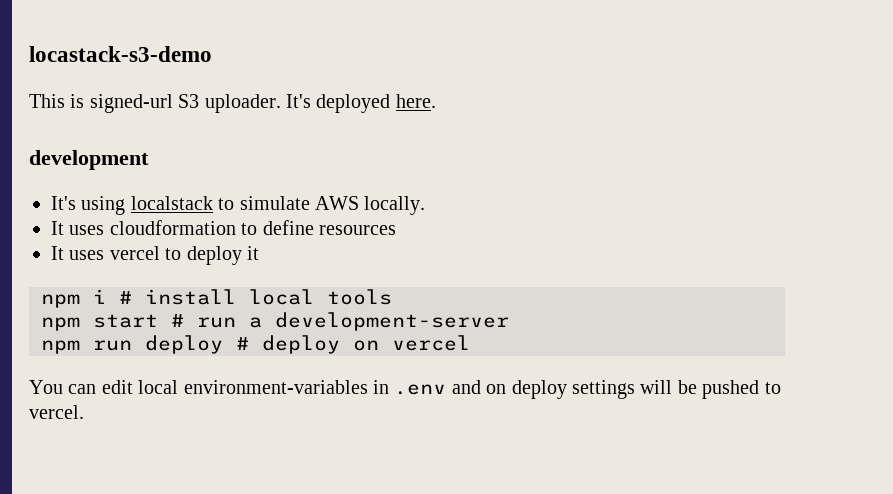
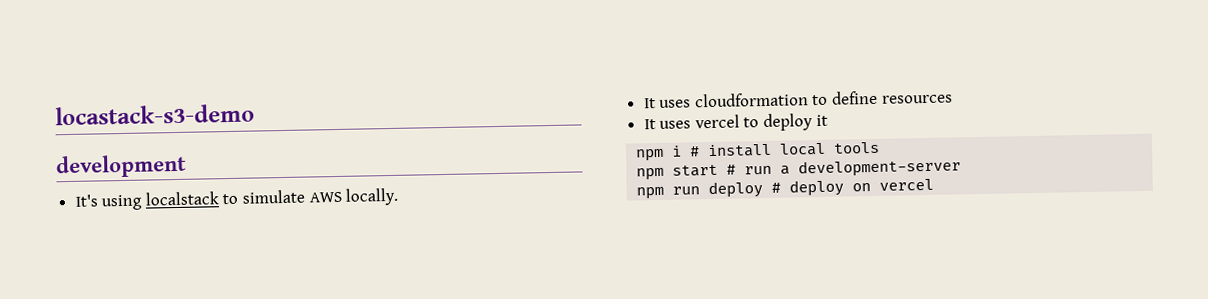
[29,94,436,113] // This is signed-url S3 uploader. It's deployed here. -> (255, 114) none
[29,380,781,399] [29,405,84,419] // You can edit local environment-variables in .env and on deploy settings will be pushed to vercel. -> (935, 184) none

